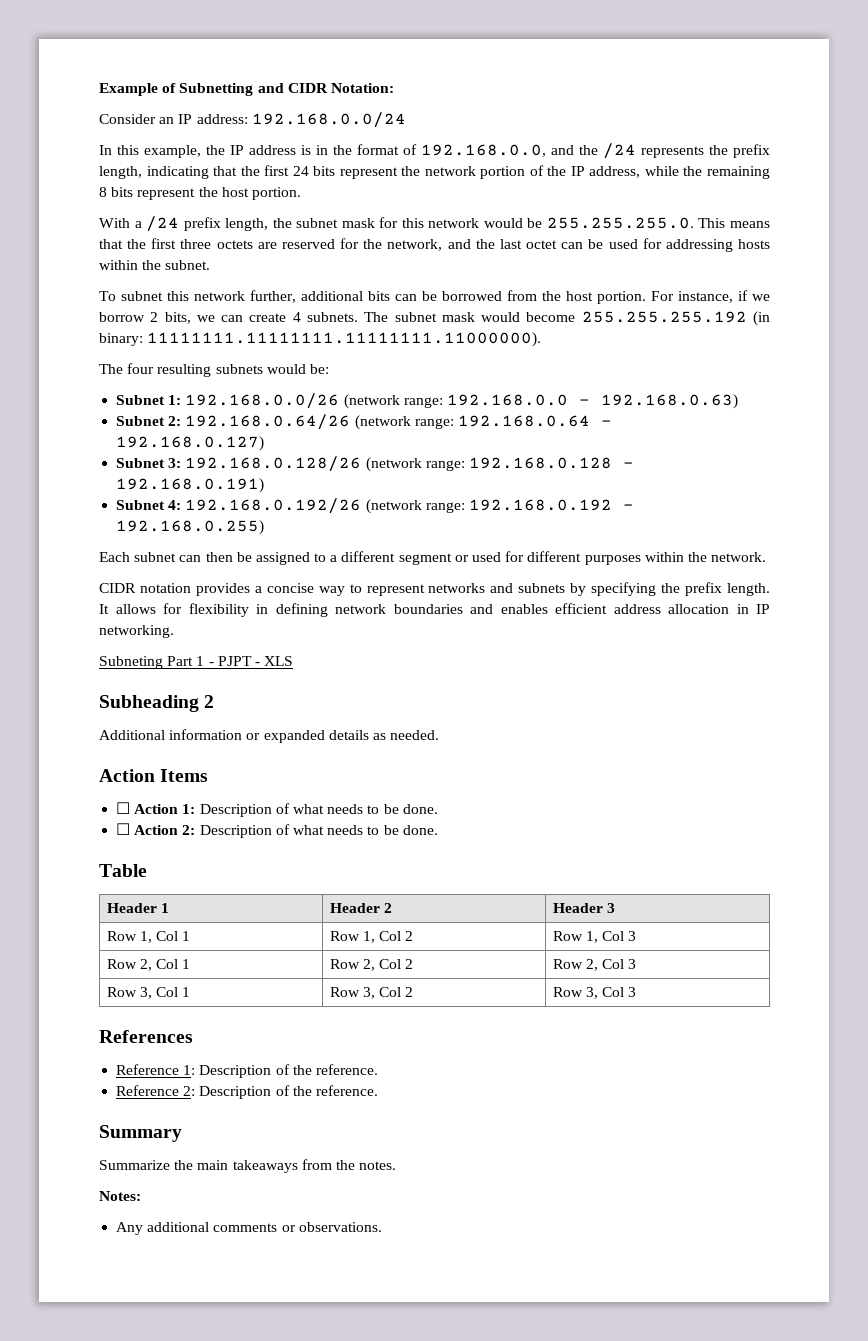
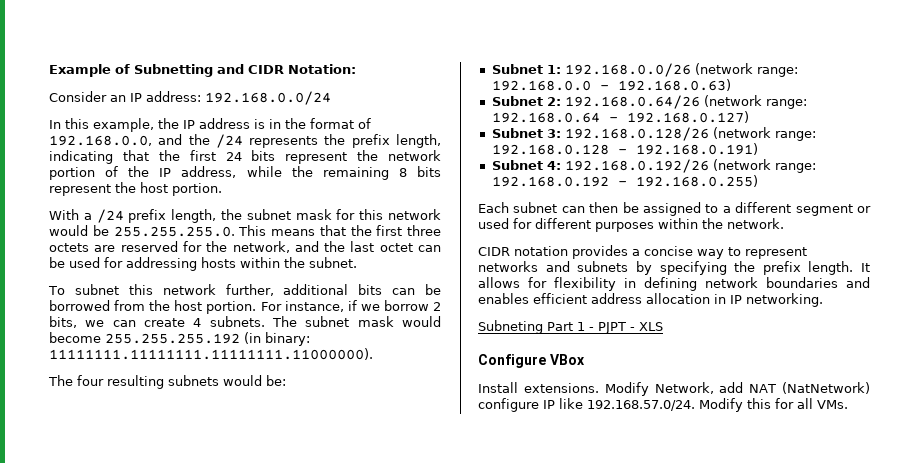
[99,695,215,712] [99,729,440,743] [99,769,209,782] [116,802,438,817] [116,823,438,838] [99,864,147,877] [106,903,169,913] [329,903,392,913] [552,903,615,913] [106,931,191,943] [329,931,414,943] [552,931,637,943] [106,959,191,971] [329,959,414,971] [552,959,637,971] [106,987,191,999] [329,987,414,999] [552,987,637,999] [99,1030,193,1043] [116,1064,378,1078] [116,1085,378,1099] [99,1125,182,1142] [99,1159,397,1173] [99,1191,141,1201] [116,1222,382,1235] Subheading 2 // Additional information or expanded details as needed. // Action Items // ☐ Action 1: Description of what needs to be done. // ☐ Action 2: Description of what needs to be done. // Table // Header 1 | Header 2 | Header 3 // Row 1, Col 1 | Row 1, Col 2 | Row 1, Col 3 // Row 2, Col 1 | Row 2, Col 2 | Row 2, Col 3 // Row 3, Col 1 | Row 3, Col 2 | Row 3, Col 3 // References // Reference 1: Description of the reference. // Reference 2: Description of the reference. // Summary // Summarize the main takeaways from the notes. // Notes: // Any additional comments or observations. -> [478,354,585,368] [478,382,870,396] [478,398,848,412] Configure VBox // Install extensions. Modify Network, add NAT (NatNetwork) configure IP like 192.168.57.0/24. Modify this for all VMs.

